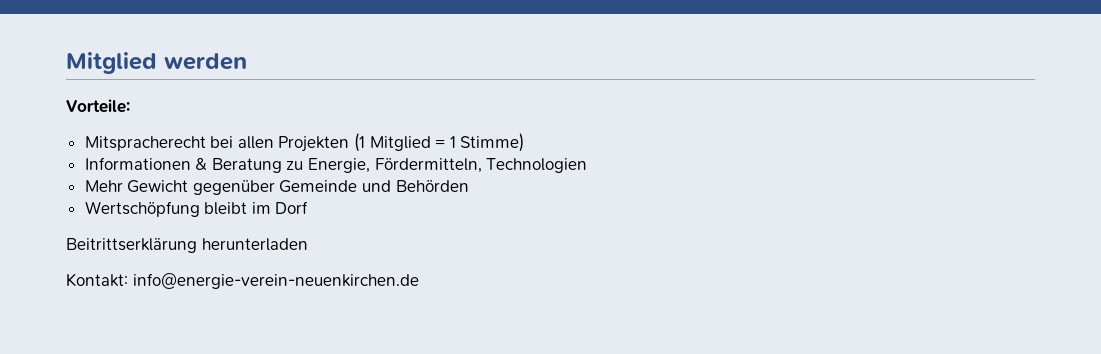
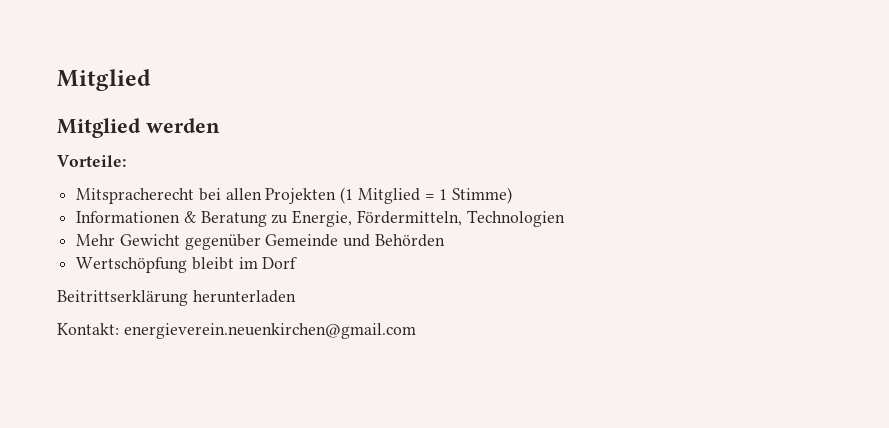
[66,52,157,74] Mitglied -> [57,69,151,91] [57,118,141,138] Mitglied // Mitglied
[132,273,419,289] info@energie-verein-neuenkirchen.de -> [123,323,416,339] energieverein.neuenkirchen@gmail.com

